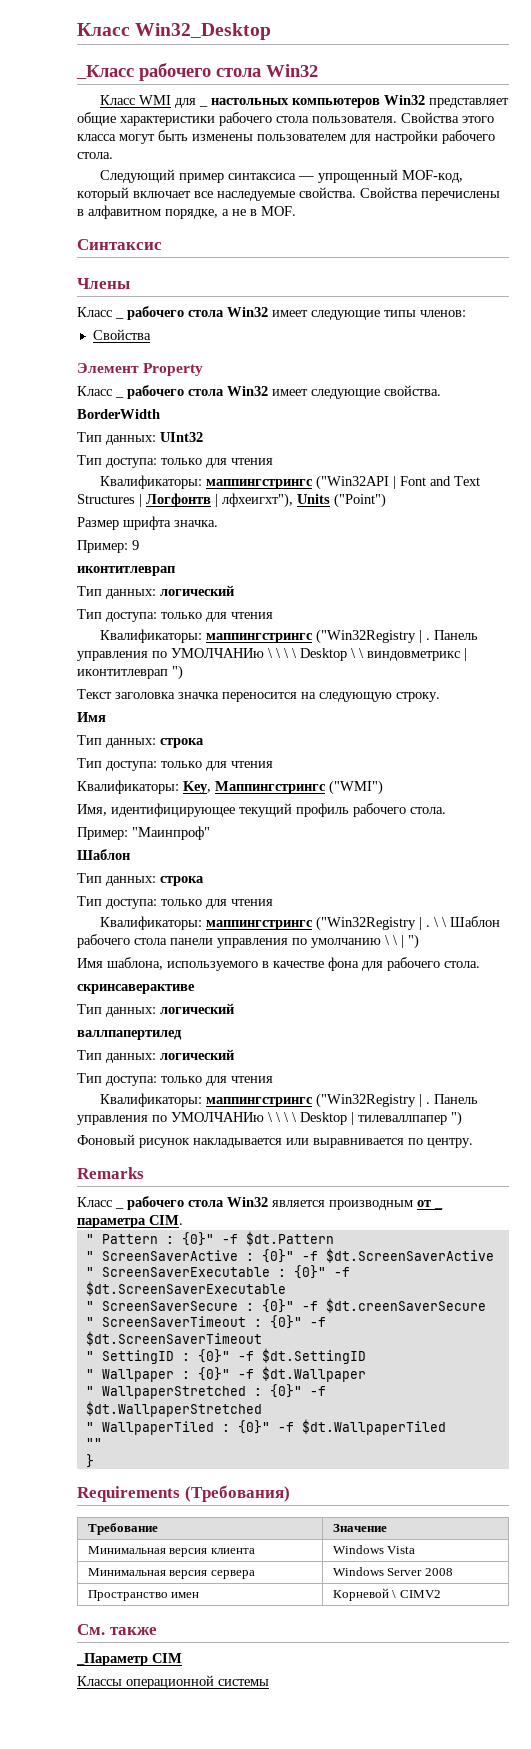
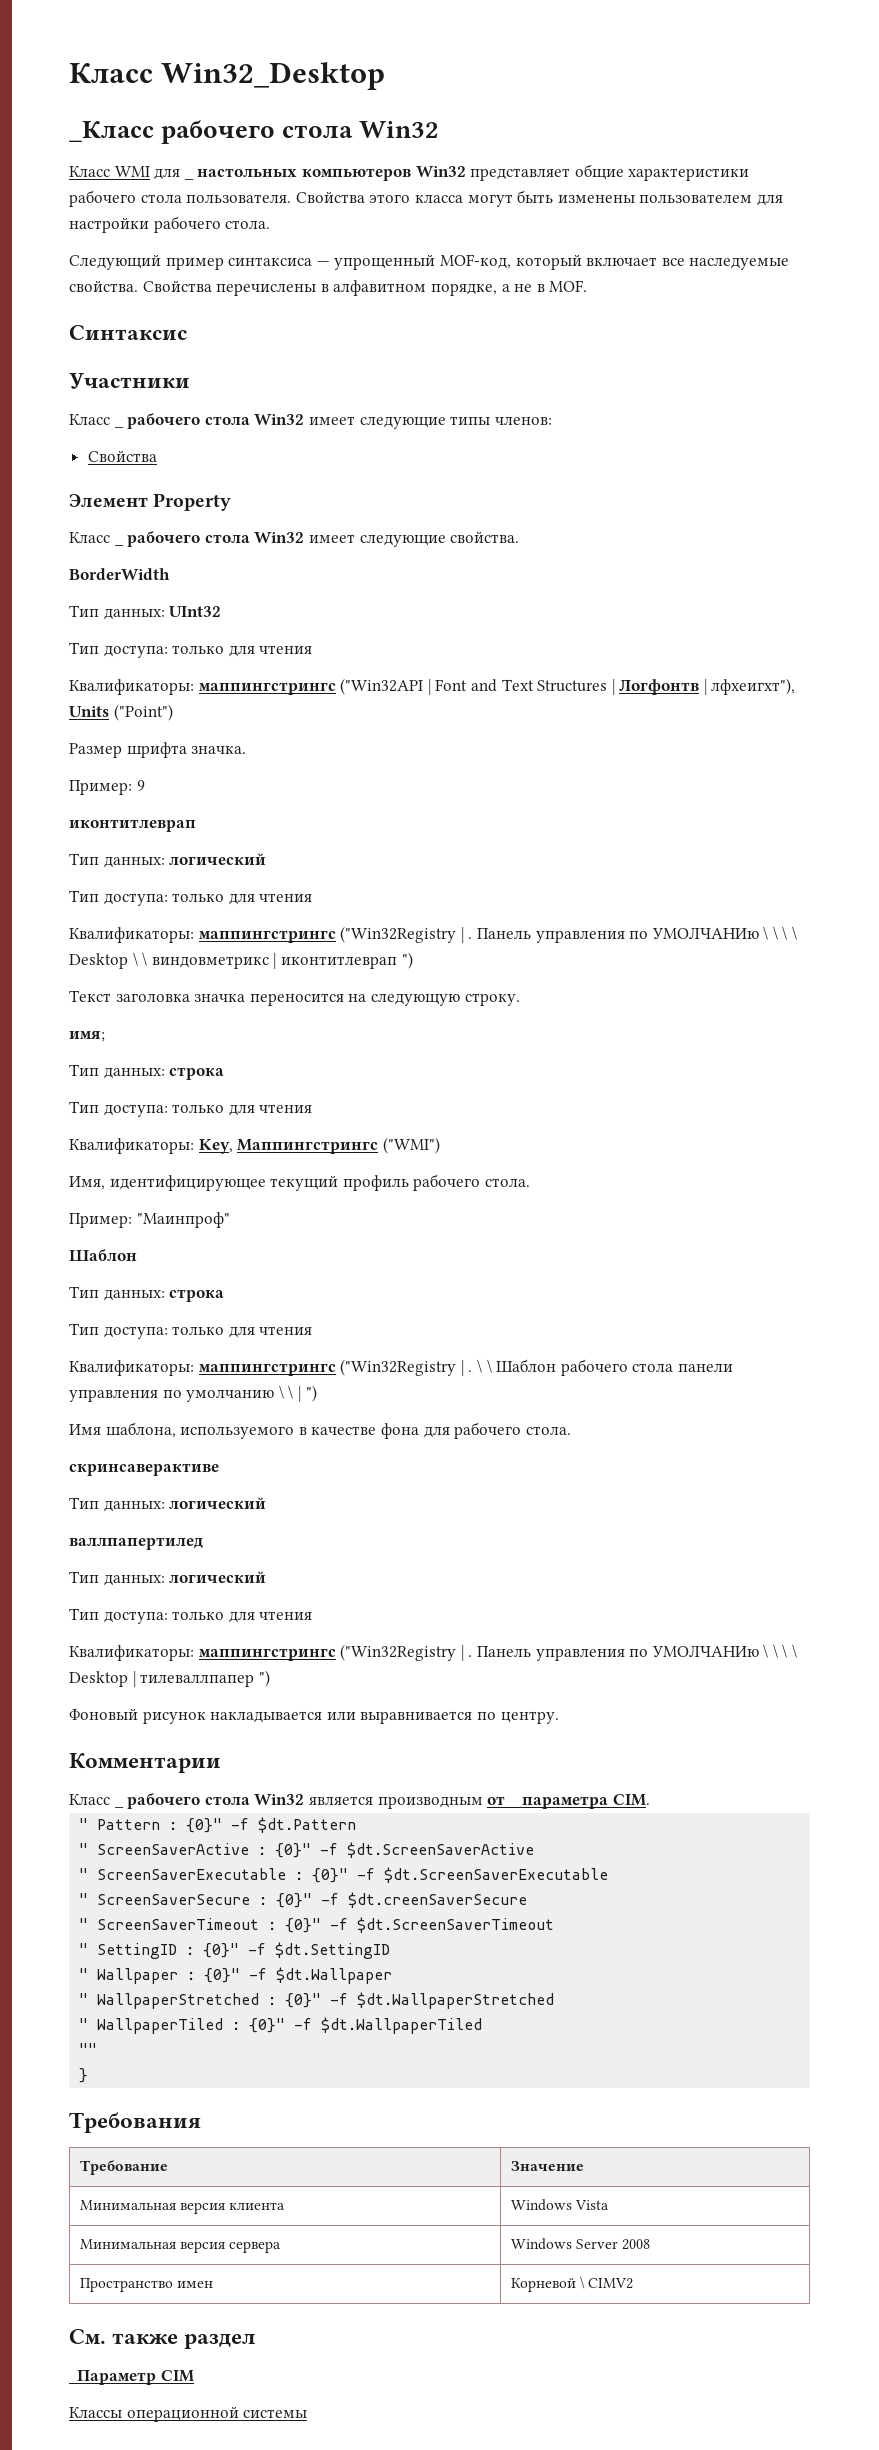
[77,278,130,289] Члены -> [69,373,190,389] Участники
[77,712,106,722] Имя -> [69,1031,105,1042] имя;
[77,1167,144,1179] Remarks -> [69,1753,221,1773] Комментарии
[77,1485,290,1502] Requirements (Требования) -> [69,2112,201,2133] Требования
(157, 1631) none -> [184,2333,257,2349] раздел

